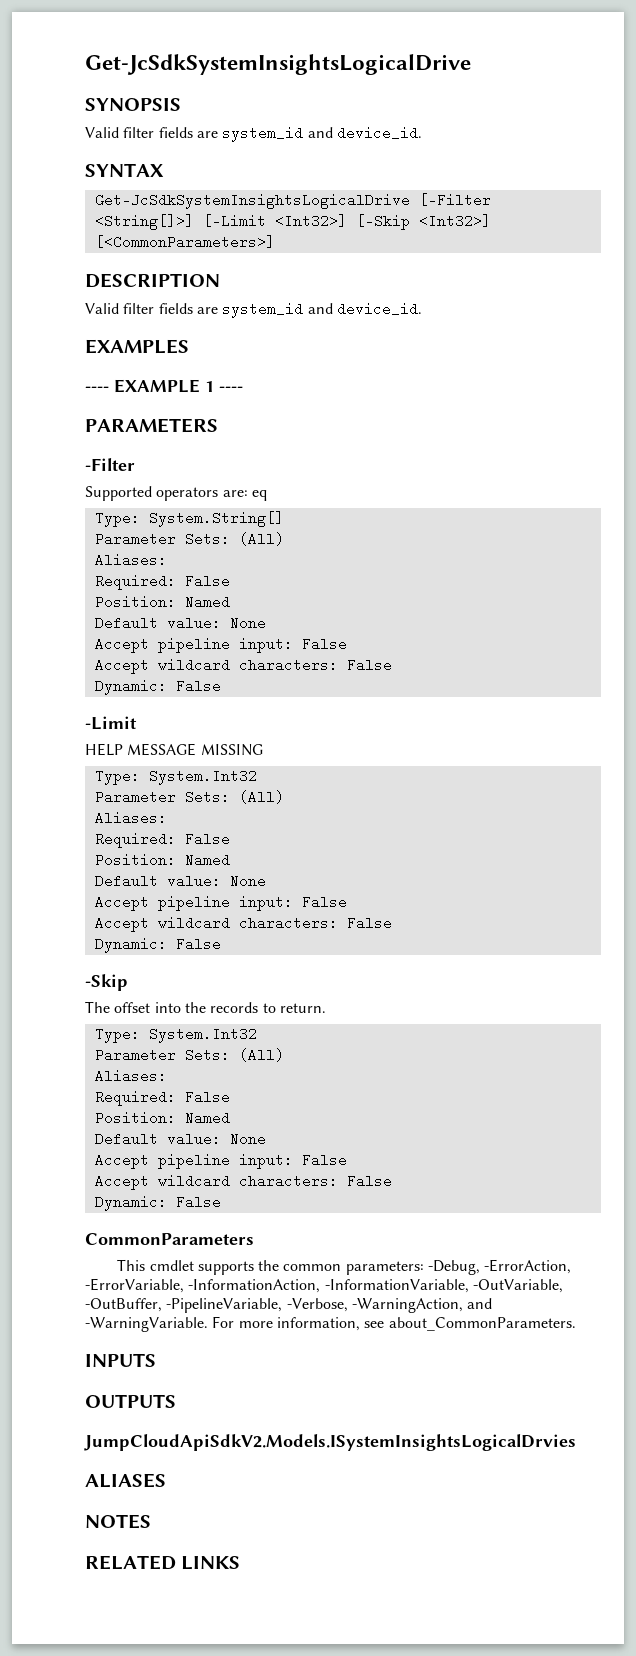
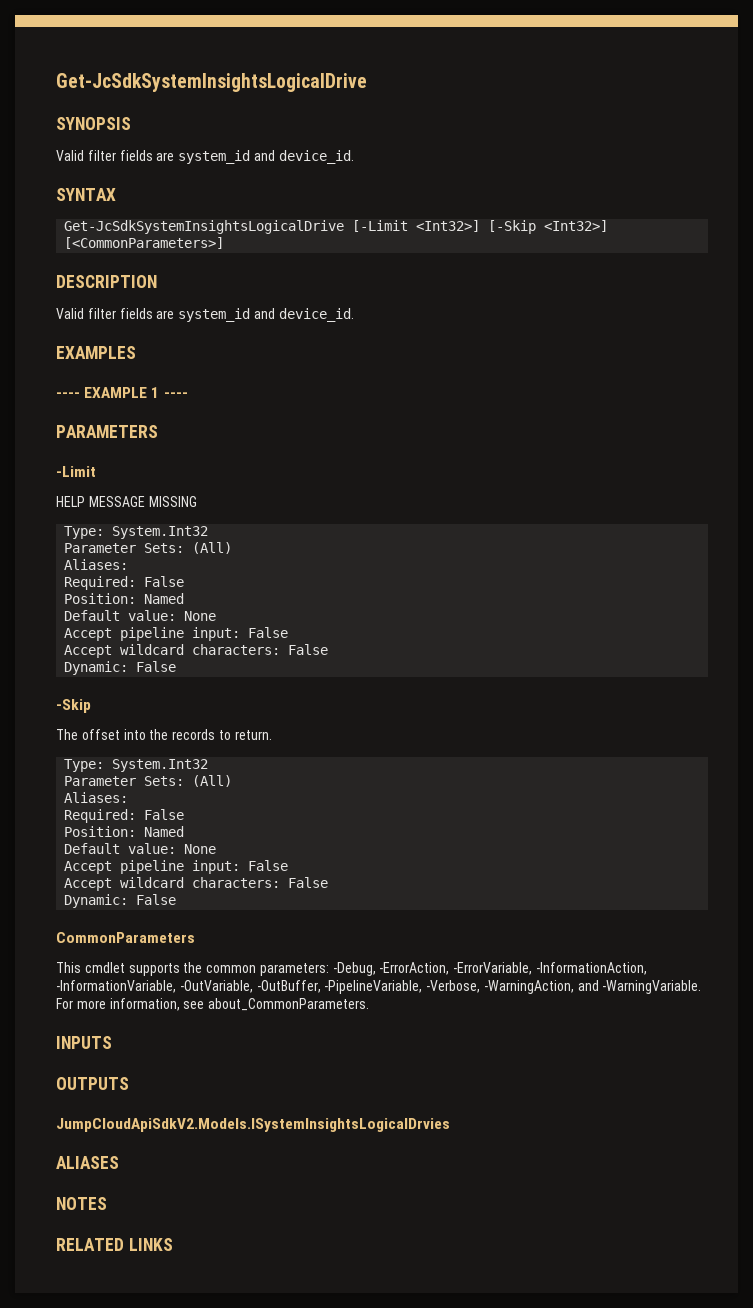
[418,193,491,207] [94,214,194,230] [-Filter <String[]>] -> (345, 227) none
[85,458,135,471] [85,486,267,501] [94,511,284,527] [94,532,284,546] [94,553,167,567] [94,574,230,590] [94,595,230,609] [94,616,266,630] [94,637,347,653] [94,658,392,674] [94,679,221,695] // -Filter // Supported operators are: eq // Type: System.String[] // Parameter Sets: (All) // Aliases: // Required: False // Position: Named // Default value: None // Accept pipeline input: False // Accept wildcard characters: False // Dynamic: False -> (158, 431) none

